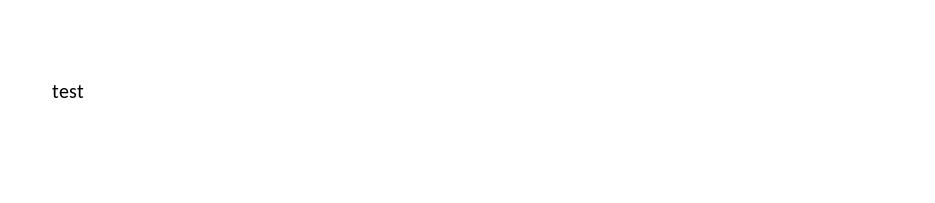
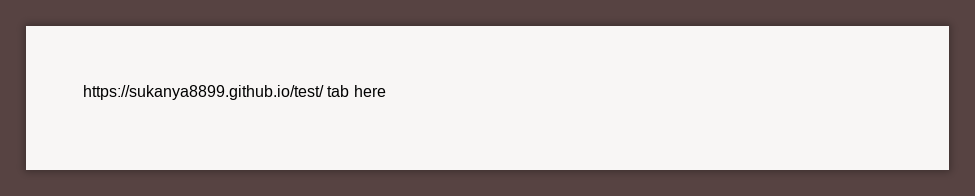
[52,85,84,98] test -> [83,85,386,100] https://sukanya8899.github.io/test/ tab here

